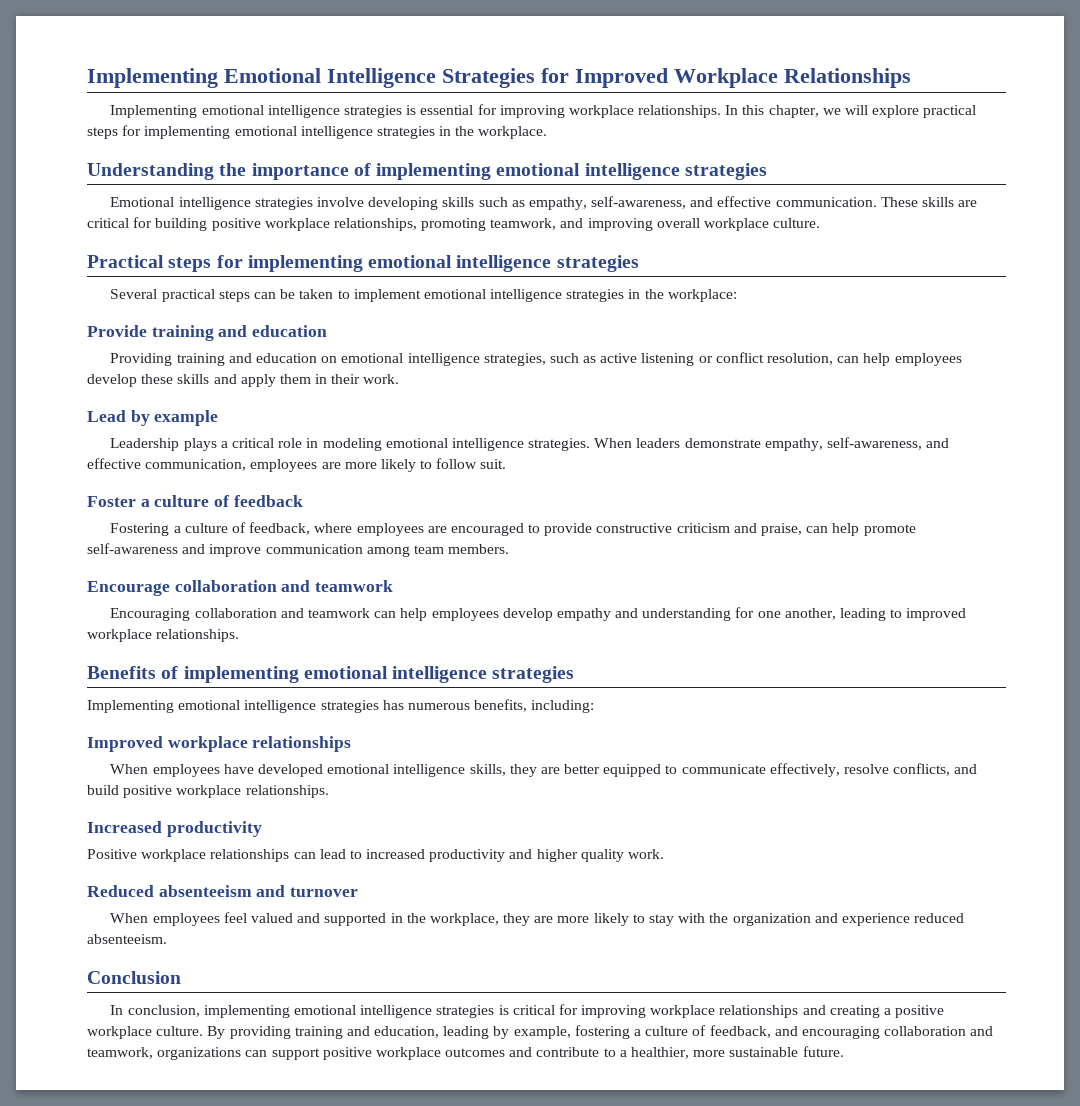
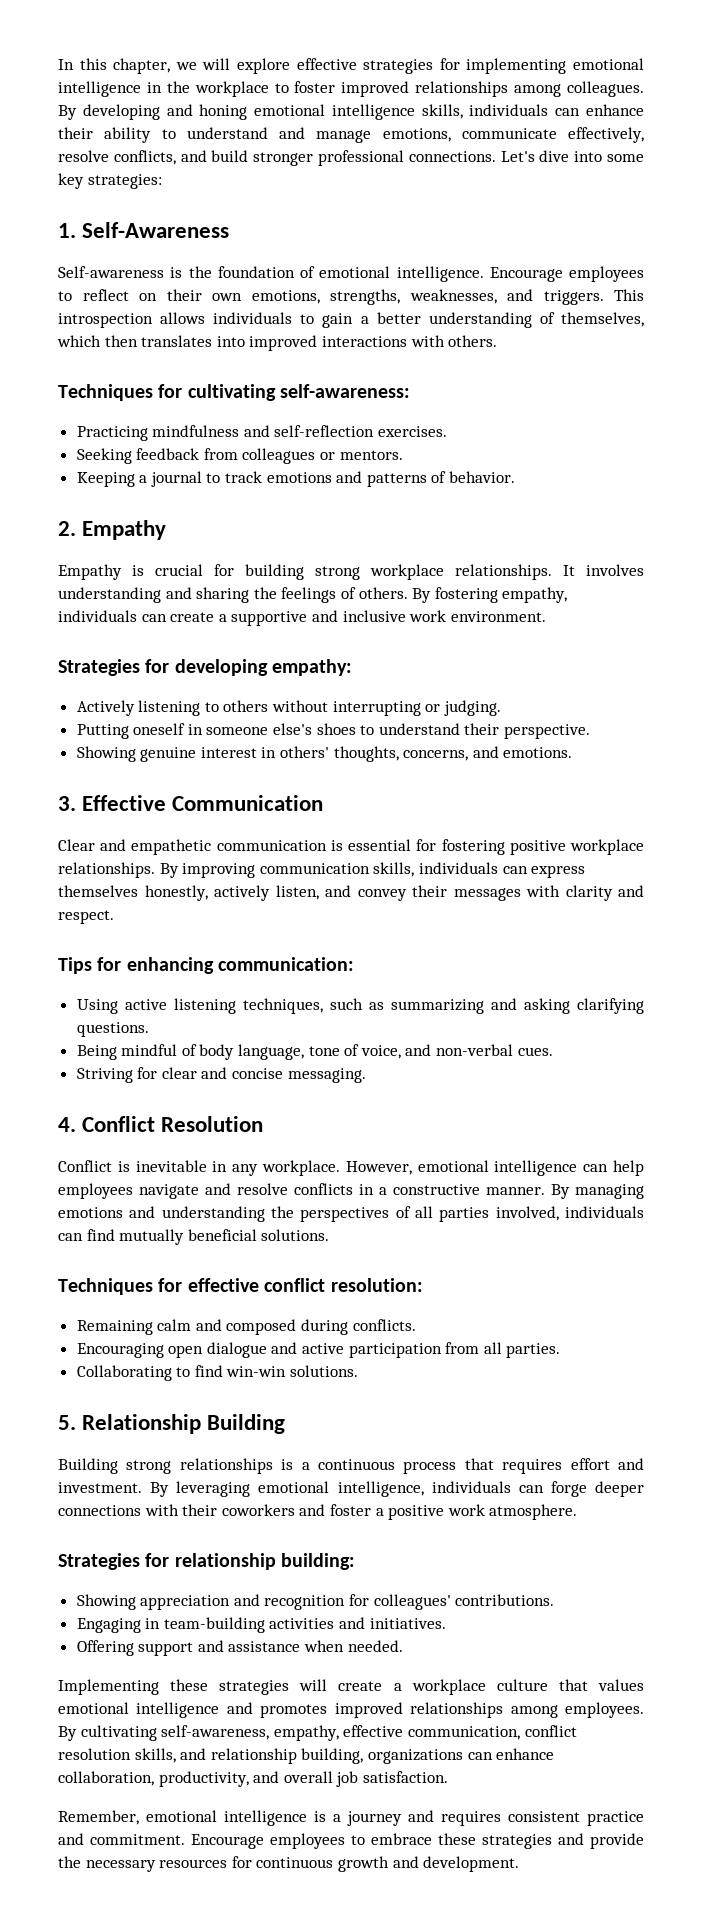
[87,68,911,88] [110,104,722,118] Implementing Emotional Intelligence Strategies for Improved Workplace Relationships // Implementing emotional intelligence strategies is essential for improving workplace relationships. -> (58, 64) none
[923,105,977,118] [87,125,548,139] [87,163,767,180] [110,196,978,210] [87,217,821,231] [87,255,639,272] [110,289,737,302] [87,325,328,341] [110,352,962,366] [87,374,400,387] [87,410,219,426] [110,437,950,451] [87,458,507,472] [87,495,303,507] [110,522,916,536] [87,543,510,557] [87,580,394,596] [110,607,967,621] [87,629,240,642] [87,666,575,683] [87,699,595,713] [87,736,352,752] [110,764,678,777] practical steps for implementing emotional intelligence strategies in the workplace. // Understanding the importance of implementing emotional intelligence strategies // Emotional intelligence strategies involve developing skills such as empathy, self-awareness, and effective communication. These skills are critical for building positive workplace relationships, promoting teamwork, and improving overall workplace culture. // Practical steps for implementing emotional intelligence strategies // Several practical steps can be taken to implement emotional intelligence strategies in the workplace: // Provide training and education // Providing training and education on emotional intelligence strategies, such as active listening or conflict resolution, can help employees develop these skills and apply them in their work. // Lead by example // Leadership plays a critical role in modeling emotional intelligence strategies. When leaders demonstrate empathy, self-awareness, and effective communication, employees are more likely to follow suit. // Foster a culture of feedback // Fostering a culture of feedback, where employees are encouraged to provide constructive criticism and praise, can help promote self-awareness and improve communication among team members. // Encourage collaboration and teamwork // Encouraging collaboration and teamwork can help employees develop empathy and understanding for one another, leading to improved workplace relationships. // Benefits of implementing emotional intelligence strategies // Implementing emotional intelligence strategies has numerous benefits, including: // Improved workplace relationships // When employees have developed emotional intelligence skills, they are better equipped to -> [296,58,645,74] [58,81,644,97] [58,104,644,120] [58,127,451,143] effective strategies for implementing emotional intelligence in the workplace to foster improved relationships among colleagues. By developing and honing emotional intelligence skills, individuals can enhance their ability to understand and manage emotions,
[123,785,329,798] [87,821,262,837] [87,849,665,862] [87,885,359,897] [110,912,965,926] [87,934,167,944] [87,971,181,984] [110,1004,945,1018] [87,1025,994,1039] [87,1046,844,1060] positive workplace relationships. // Increased productivity // Positive workplace relationships can lead to increased productivity and higher quality work. // Reduced absenteeism and turnover // When employees feel valued and supported in the workplace, they are more likely to stay with the organization and experience reduced absenteeism. // Conclusion // In conclusion, implementing emotional intelligence strategies is critical for improving workplace relationships and creating a positive workplace culture. By providing training and education, leading by example, fostering a culture of feedback, and encouraging collaboration and teamwork, organizations can support positive workplace outcomes and contribute to a healthier, more sustainable future. -> [253,150,644,166] [58,173,162,189] [58,222,230,238] [58,266,644,282] [58,289,644,305] [58,312,644,328] [57,335,498,351] [58,384,411,401] [76,425,448,441] [76,448,403,464] [76,471,516,487] [58,520,167,540] [58,564,644,580] [58,587,568,603] [58,610,546,626] [58,659,353,676] [76,700,501,716] [76,723,591,739] [76,746,573,762] [58,795,324,811] [58,839,644,855] [58,862,586,878] [58,885,644,901] [58,910,114,924] [58,957,355,974] [76,998,644,1014] [76,1022,149,1037] [76,1044,553,1060] [76,1067,366,1083] [58,1116,264,1132] [58,1160,644,1176] [58,1183,644,1199] [58,1206,644,1222] [58,1229,330,1245] [58,1278,423,1295] [76,1319,416,1335] [76,1342,561,1358] [76,1365,359,1381] [58,1414,286,1434] [58,1458,644,1474] [58,1481,644,1497] [58,1504,578,1520] [58,1553,356,1570] [76,1594,555,1610] [76,1617,446,1633] [76,1640,403,1656] [58,1679,644,1695] [58,1702,644,1718] [58,1725,577,1741] [58,1748,555,1764] [58,1771,448,1787] [58,1810,644,1826] [58,1833,644,1849] [58,1856,520,1872] stronger professional connections. Let's dive into some key strategies: // 1. Self-Awareness // Self-awareness is the foundation of emotional intelligence. Encourage employees to reflect on their own emotions, strengths, weaknesses, and triggers. This introspection allows individuals to gain a better understanding of themselves, which then translates into improved interactions with others. // Techniques for cultivating self-awareness: // Practicing mindfulness and self-reflection exercises. // Seeking feedback from colleagues or mentors. // Keeping a journal to track emotions and patterns of behavior. // 2. Empathy // Empathy is crucial for building strong workplace relationships. It involves understanding and sharing the feelings of others. By fostering empathy, individuals can create a supportive and inclusive work environment. // Strategies for developing empathy: // Actively listening to others without interrupting or judging. // Putting oneself in someone else's shoes to understand their perspective. // Showing genuine interest in others' thoughts, concerns, and emotions. // 3. Effective Communication // Clear and empathetic communication is essential for fostering positive workplace relationships. By improving communication skills, individuals can express themselves honestly, actively listen, and convey their messages with clarity and respect. // Tips for enhancing communication: // Using active listening techniques, such as summarizing and asking clarifying questions. // Being mindful of body language, tone of voice, and non-verbal cues. // Striving for clear and concise messaging. // 4. Conflict Resolution // Conflict is inevitable in any workplace. However, emotional intelligence can help employees navigate and resolve conflicts in a constructive manner. By managing emotions and understanding the perspectives of all parties involved, individuals can find mutually beneficial solutions. // Techniques for effective conflict resolution: // Remaining calm and composed during conflicts. // Encouraging open dialogue and active participation from all parties. // Collaborating to find win-win solutions. // 5. Relationship Building // Building strong relationships is a continuous process that requires effort and investment. By leveraging emotional intelligence, individuals can forge deeper connections with their coworkers and foster a positive work atmosphere. // Strategies for relationship building: // Showing appreciation and recognition for colleagues' contributions. // Engaging in team-building activities and initiatives. // Offering support and assistance when needed. // Implementing these strategies will create a workplace culture that values emotional intelligence and promotes improved relationships among employees. By cultivating self-awareness, empathy, effective communication, conflict resolution skills, and relationship building, organizations can enhance collaboration, productivity, and overall job satisfaction. // Remember, emotional intelligence is a journey and requires consistent practice and commitment. Encourage employees to embrace these strategies and provide the necessary resources for continuous growth and development.

